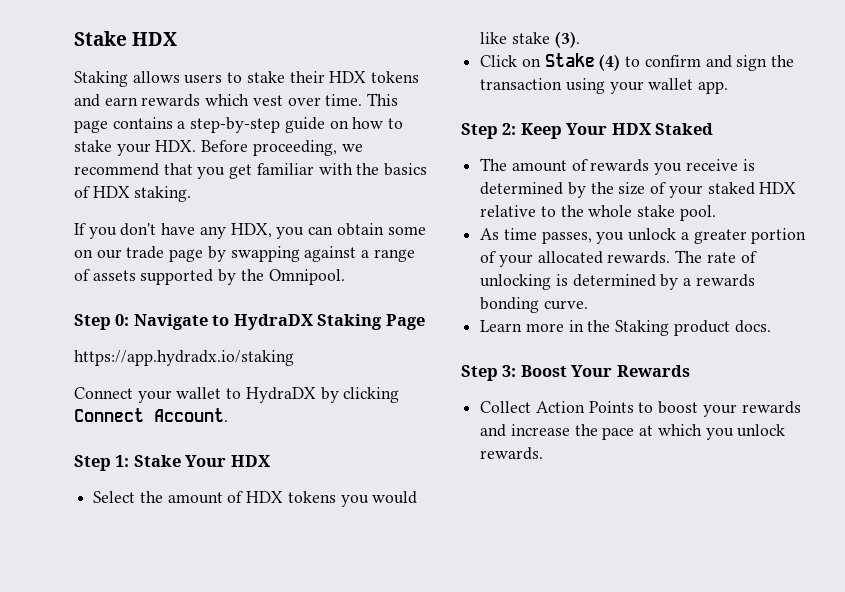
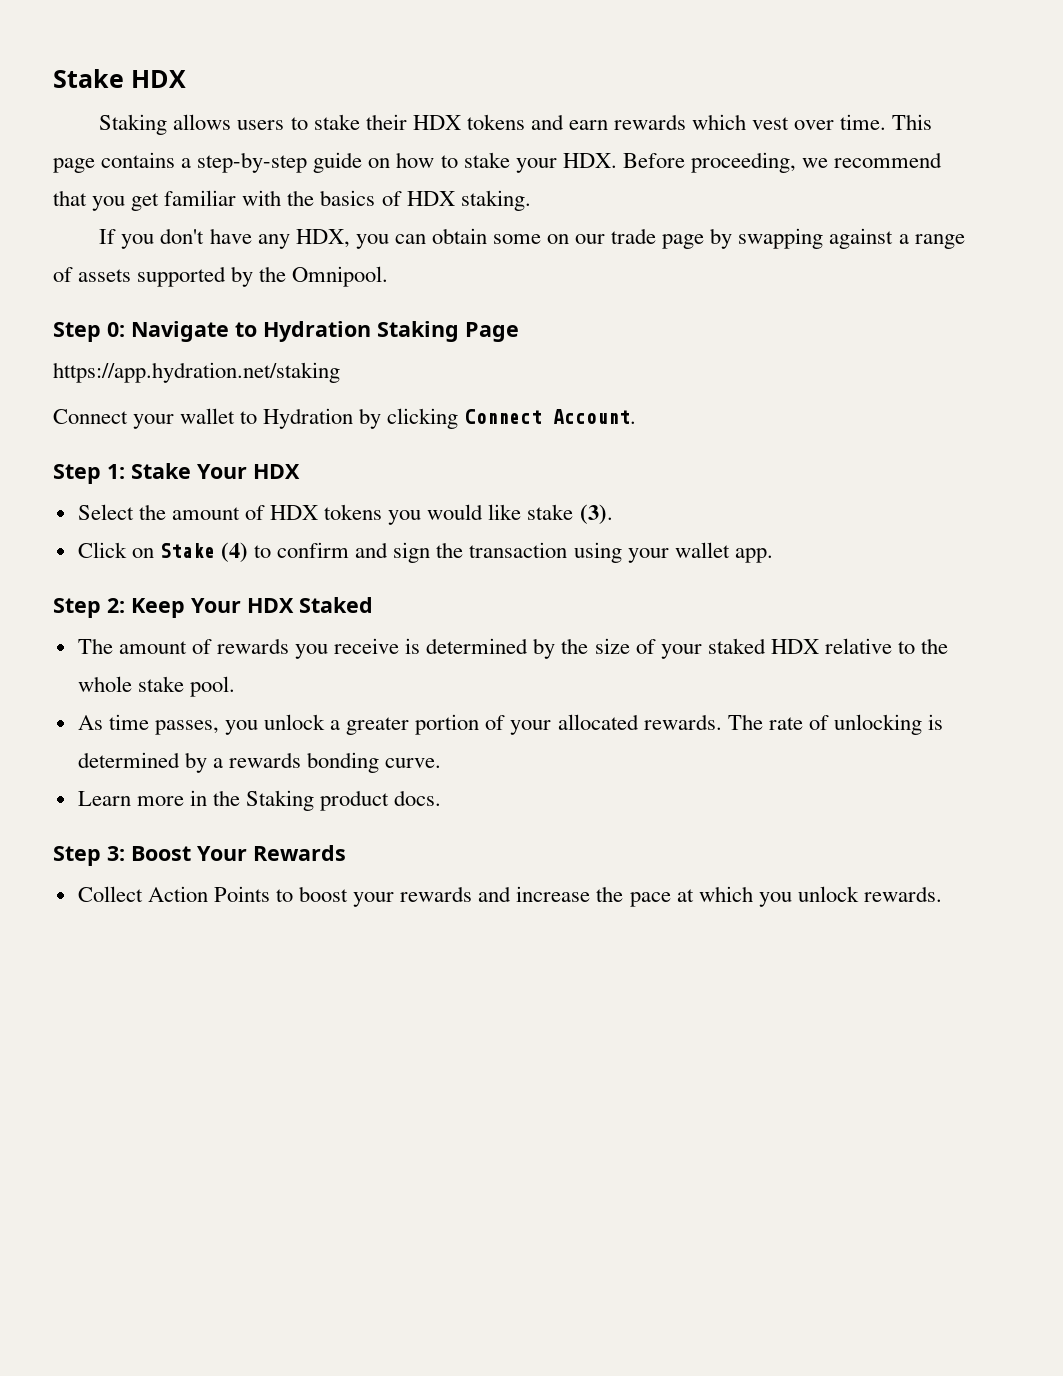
[233,314,313,330] HydraDX -> [263,321,371,342] Hydration
[74,350,294,366] https://app.hydradx.io/staking -> [53,362,340,383] https://app.hydration.net/staking
[245,387,316,403] HydraDX -> [263,408,354,429] Hydration

